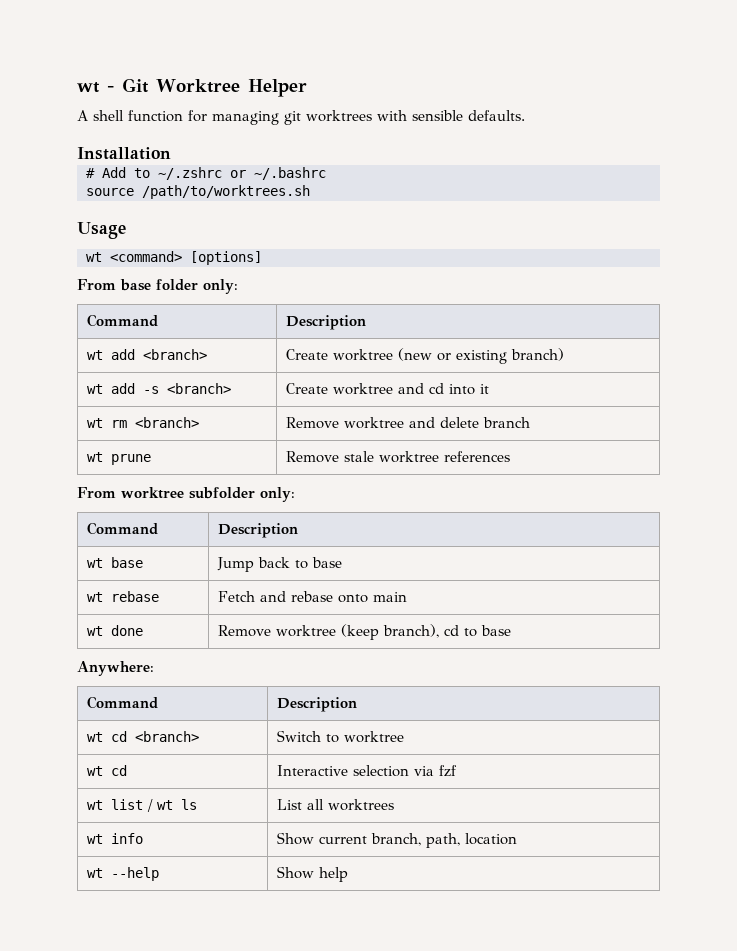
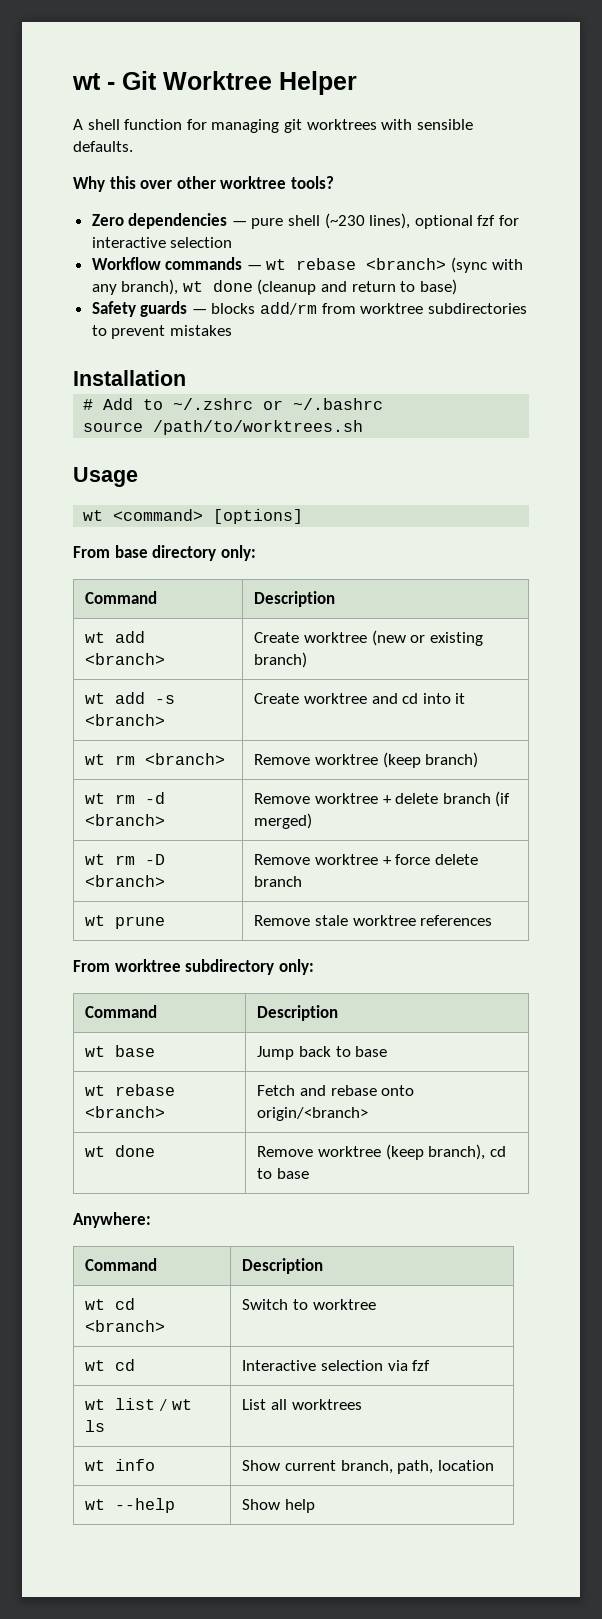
(525, 115) none -> [73,176,334,192] [91,213,520,229] [91,237,233,248] [91,257,523,273] [91,279,457,295] [91,301,527,317] [91,325,232,339] // Why this over other worktree tools? // Zero dependencies — pure shell (~230 lines), optional fzf for interactive selection // Workflow commands — wt rebase <branch> (sync with any branch), wt done (cleanup and return to base) // Safety guards — blocks add/rm from worktree subdirectories to prevent mistakes
[156,279,198,291] folder -> [152,545,217,561] directory
[409,417,436,428] and -> [382,752,479,768] [85,792,166,804] [85,814,166,826] [254,791,511,807] [254,813,313,829] [85,854,166,865] [85,875,166,887] [254,854,431,865] (keep branch) // wt rm -d <branch> | Remove worktree + delete branch (if merged) // wt rm -D <branch> | Remove worktree + force
[189,487,255,499] subfolder -> [185,959,275,975] subdirectory
(160, 596) none -> [85,1106,166,1118] <branch>
[373,592,408,602] main -> [257,1107,369,1121] origin/<branch>

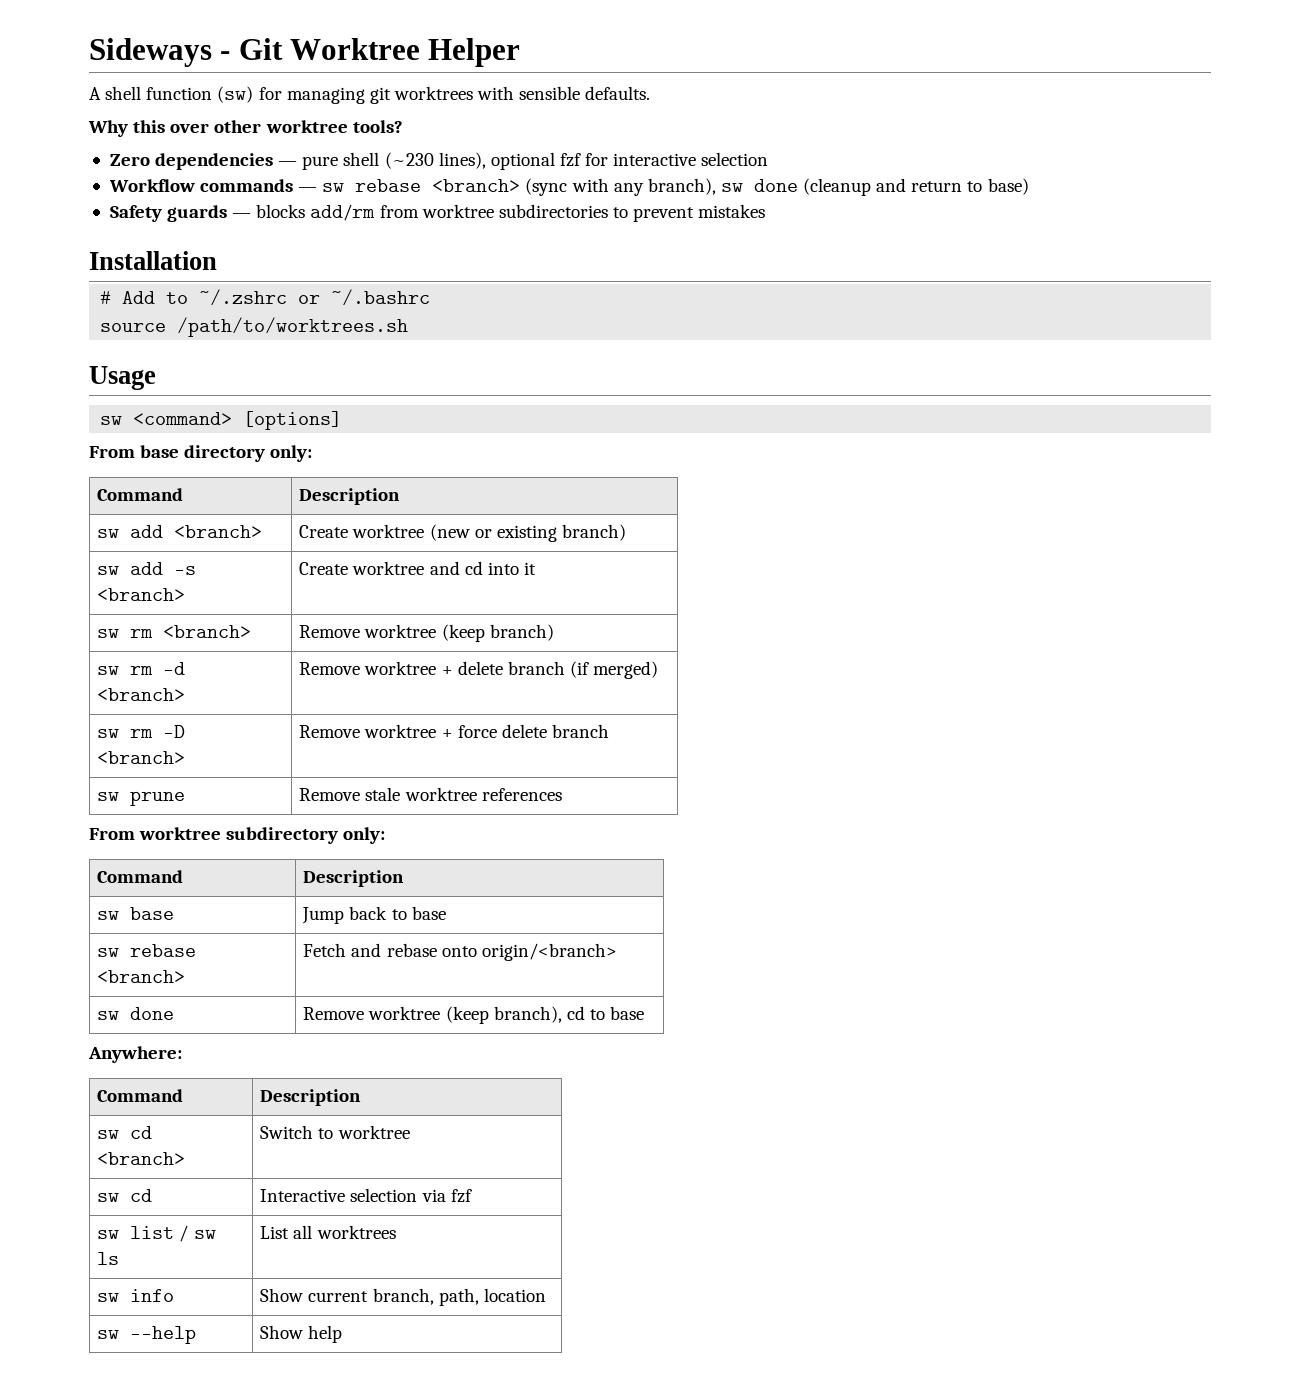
[72,73,101,90] wt -> [89,38,212,67] Sideways
(183, 124) none -> [217,86,254,103] (sw)
[266,259,287,270] wt -> [322,183,345,192] sw
[182,281,203,292] wt -> [720,183,743,192] sw
[83,510,104,521] wt -> [100,416,123,425] sw
[85,632,106,643] wt -> [97,529,120,538] sw
[85,693,106,704] wt -> [97,566,120,575] sw
[85,754,106,765] wt -> [97,629,120,638] sw
[85,793,106,804] wt -> [97,666,120,675] sw
[85,854,106,865] wt -> [97,729,120,738] sw
[85,915,106,926] wt -> [97,792,120,801] sw
[85,1046,106,1057] wt -> [97,911,120,920] sw
[85,1085,106,1096] wt -> [97,948,120,957] sw
[85,1146,106,1157] wt -> [97,1011,120,1020] sw
[85,1299,106,1310] wt -> [97,1130,120,1139] sw
[85,1360,106,1371] wt -> [97,1193,120,1202] sw
[85,1399,106,1410] wt -> [97,1230,120,1239] sw
[171,1399,192,1410] wt -> [193,1230,216,1239] sw
[85,1460,106,1471] wt -> [97,1293,120,1302] sw
[85,1499,106,1510] wt -> [97,1330,120,1339] sw

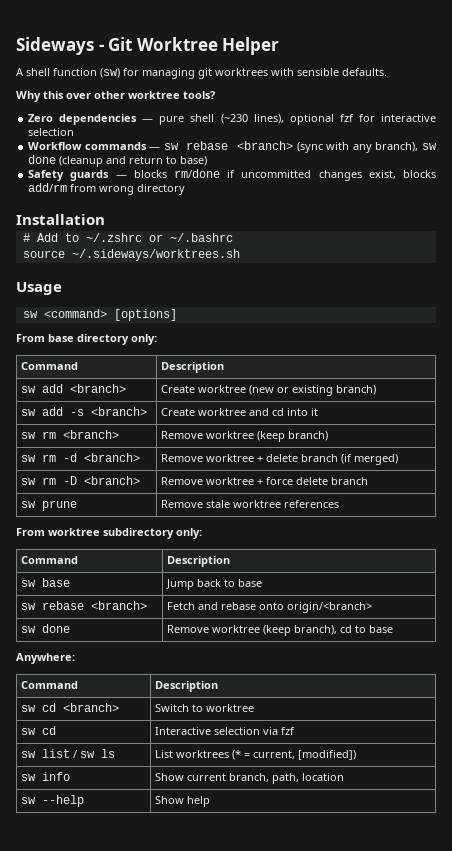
[310,204,766,222] add/rm from worktree subdirectories to prevent mistakes -> [173,169,436,181] [28,183,186,195] rm/done if uncommitted changes exist, blocks add/rm from wrong directory
[177,317,409,337] /path/to/worktrees.sh -> [71,249,240,261] ~/.sideways/worktrees.sh
[293,1225,396,1239] all worktrees -> [175,750,356,760] worktrees (* = current, [modified])

